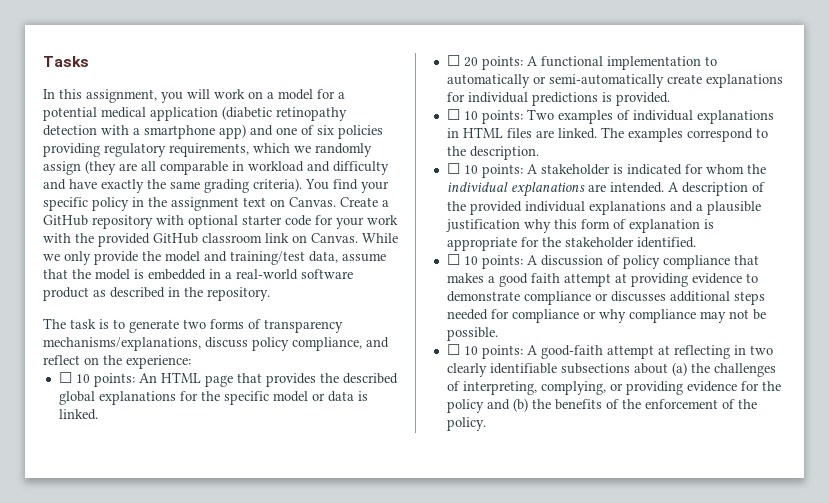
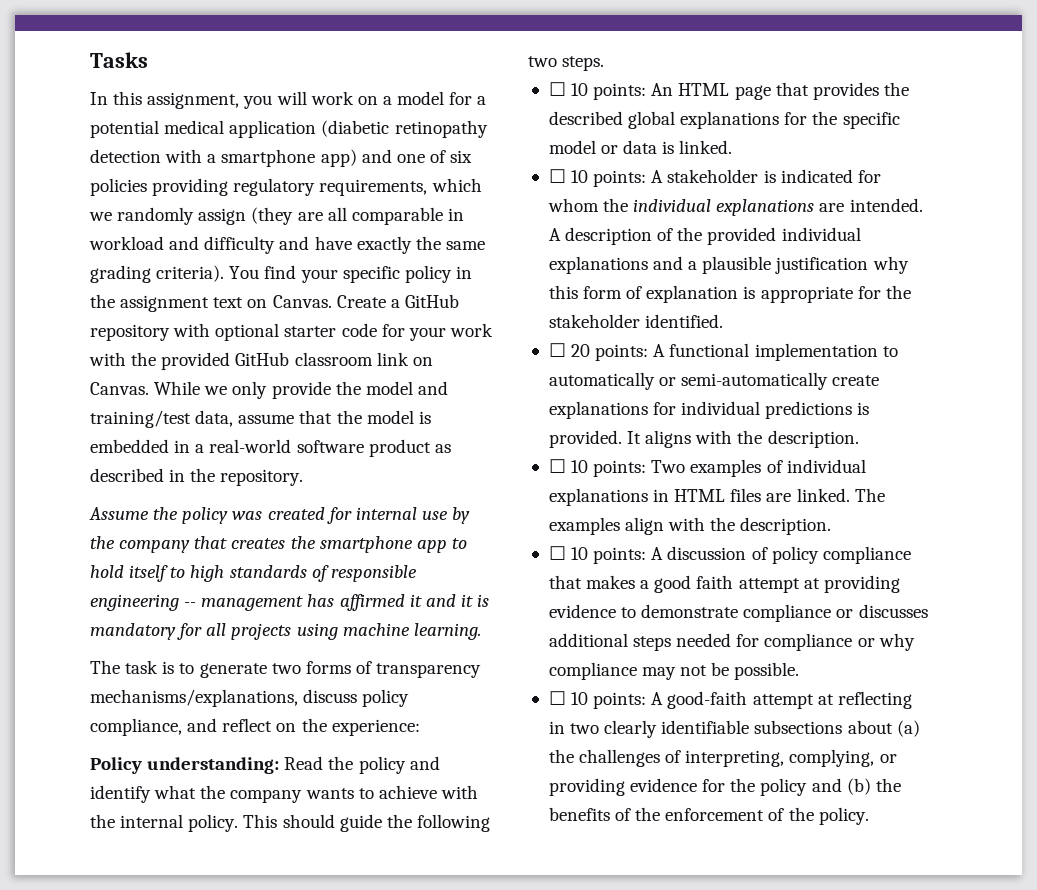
(270, 294) none -> [89,507,471,524] [90,536,467,553] [90,565,417,582] [90,594,490,611] [90,623,481,640] // Assume the policy was created for internal use by the company that creates the smartphone app to hold itself to high standards of responsible engineering -- management has affirmed it and it is mandatory for all projects using machine learning.
(191, 362) none -> [90,756,440,774] [90,785,478,803] [90,814,490,832] [528,56,605,71] // Policy understanding: Read the policy and identify what the company wants to achieve with the internal policy. This should guide the following two steps.
[446,55,717,70] [446,74,783,88] [446,92,670,106] [446,109,774,124] [446,127,768,142] [446,146,539,160] // ☐ 20 points: A functional implementation to automatically or semi-automatically create explanations for individual predictions is provided. // ☐ 10 points: Two examples of individual explanations in HTML files are linked. The examples correspond to the description. -> (733, 147) none
(696, 242) none -> [548,343,898,361] [548,372,880,390] [548,401,870,419] [548,430,859,448] [548,459,866,477] [548,488,885,506] [548,517,832,535] // ☐ 20 points: A functional implementation to automatically or semi-automatically create explanations for individual predictions is provided. It aligns with the description. // ☐ 10 points: Two examples of individual explanations in HTML files are linked. The examples align with the description.

